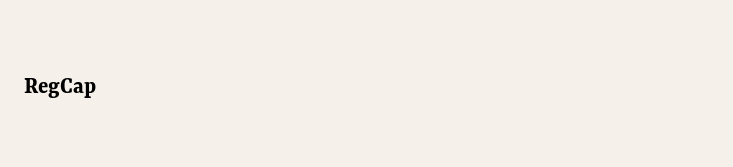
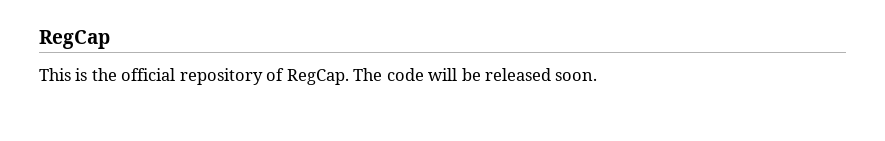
(96, 88) none -> [39,68,598,85] // This is the official repository of RegCap. The code will be released soon.

